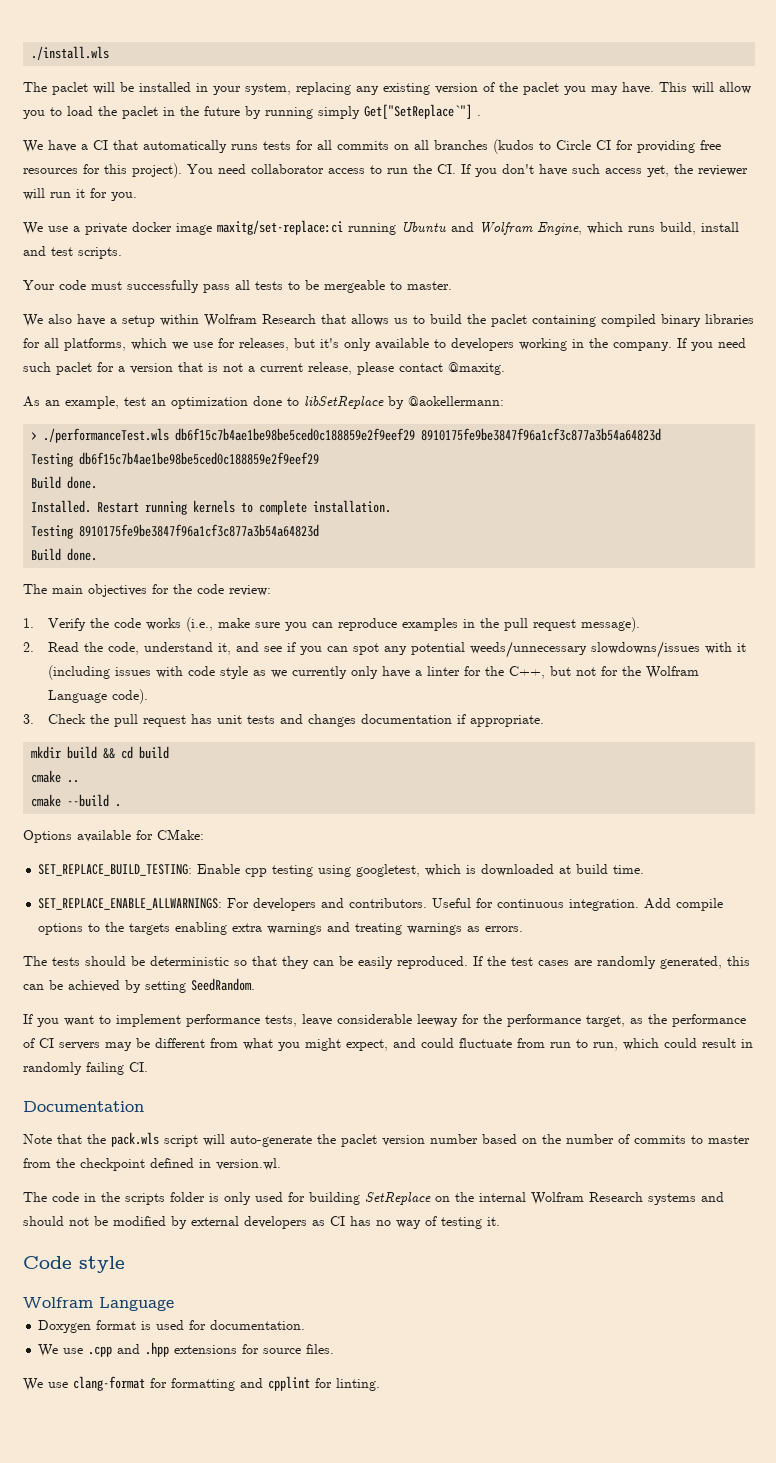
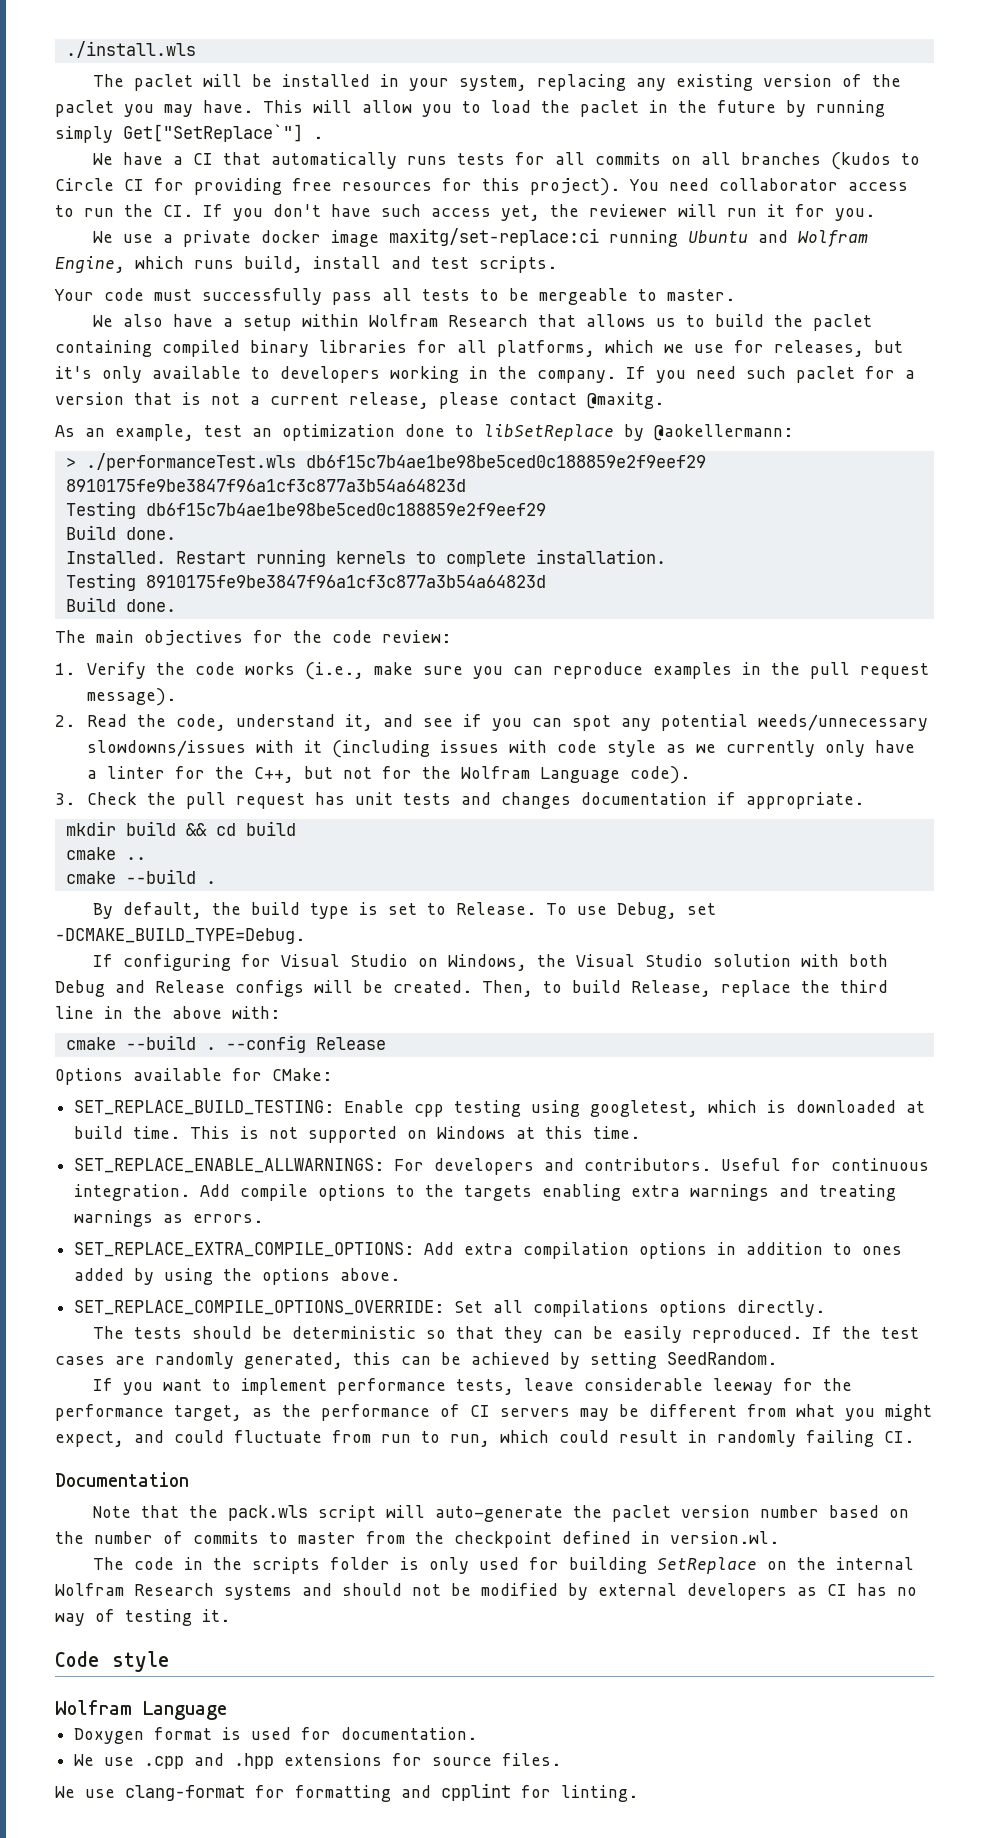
(122, 805) none -> [92,902,716,919] [55,928,305,944] [92,954,888,971] [55,980,888,997] [55,1006,280,1019] [65,1035,386,1053] // By default, the build type is set to Release. To use Debug, set -DCMAKE_BUILD_TYPE=Debug. // If configuring for Visual Studio on Windows, the Visual Studio solution with both Debug and Release configs will be created. Then, to build Release, replace the third line in the above with: // cmake --build . --config Release
(645, 869) none -> [190,1126,641,1143] This is not supported on Windows at this time.
(524, 929) none -> [74,1242,903,1259] [74,1268,401,1285] [74,1300,826,1317] // SET_REPLACE_EXTRA_COMPILE_OPTIONS: Add extra compilation options in addition to ones added by using the options above. // SET_REPLACE_COMPILE_OPTIONS_OVERRIDE: Set all compilations options directly.

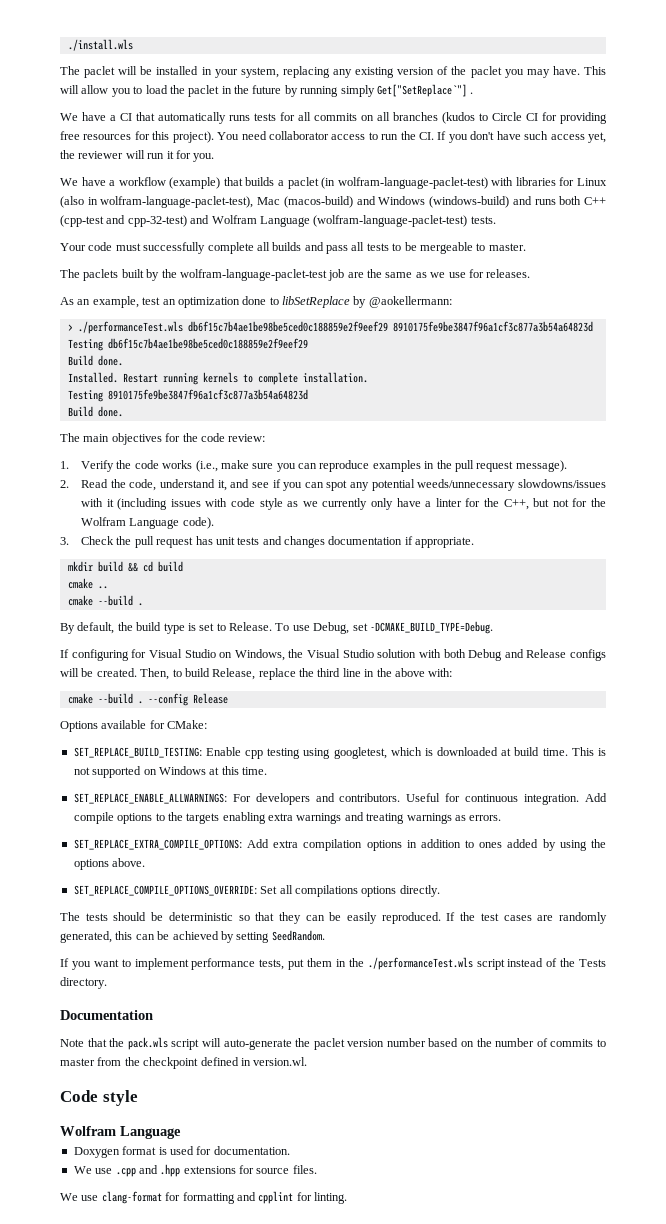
[122,228,868,247] [55,256,557,273] use a private docker image maxitg/set-replace:ci running Ubuntu and Wolfram Engine, which runs build, install and test scripts. -> [81,177,607,189] [60,196,607,208] [60,215,496,227] have a workflow (example) that builds a paclet (in wolfram-language-paclet-test) with libraries for Linux (also in wolfram-language-paclet-test), Mac (macos-build) and Windows (windows-build) and runs both C++ (cpp-test and cpp-32-test) and Wolfram Language (wolfram-language-paclet-test) tests.
(322, 296) none -> [207,242,324,254] complete all builds and
[92,314,872,331] [55,340,903,357] [55,366,915,383] [55,392,664,409] We also have a setup within Wolfram Research that allows us to build the paclet containing compiled binary libraries for all platforms, which we use for releases, but it's only available to developers working in the company. If you need such paclet for a version that is not a current release, please contact @maxitg. -> [60,269,531,281] The paclets built by the wolfram-language-paclet-test job are the same as we use for releases.
[523,1378,852,1395] [55,1404,932,1421] [55,1430,914,1447] leave considerable leeway for the performance target, as the performance of CI servers may be different from what you might expect, and could fluctuate from run to run, which could result in randomly failing CI. -> [288,957,606,970] [60,977,107,989] put them in the ./performanceTest.wls script instead of the Tests directory.
[92,1557,914,1574] [55,1583,917,1600] [55,1609,230,1626] // The code in the scripts folder is only used for building SetReplace on the internal Wolfram Research systems and should not be modified by external developers as CI has no way of testing it. -> (308, 1061) none

